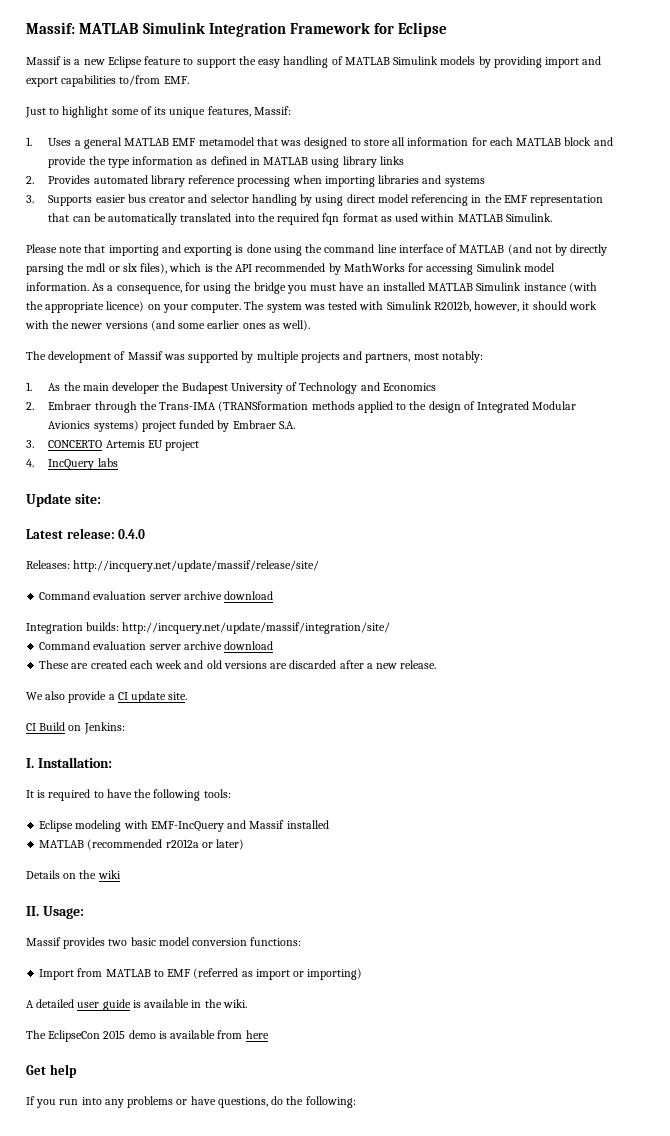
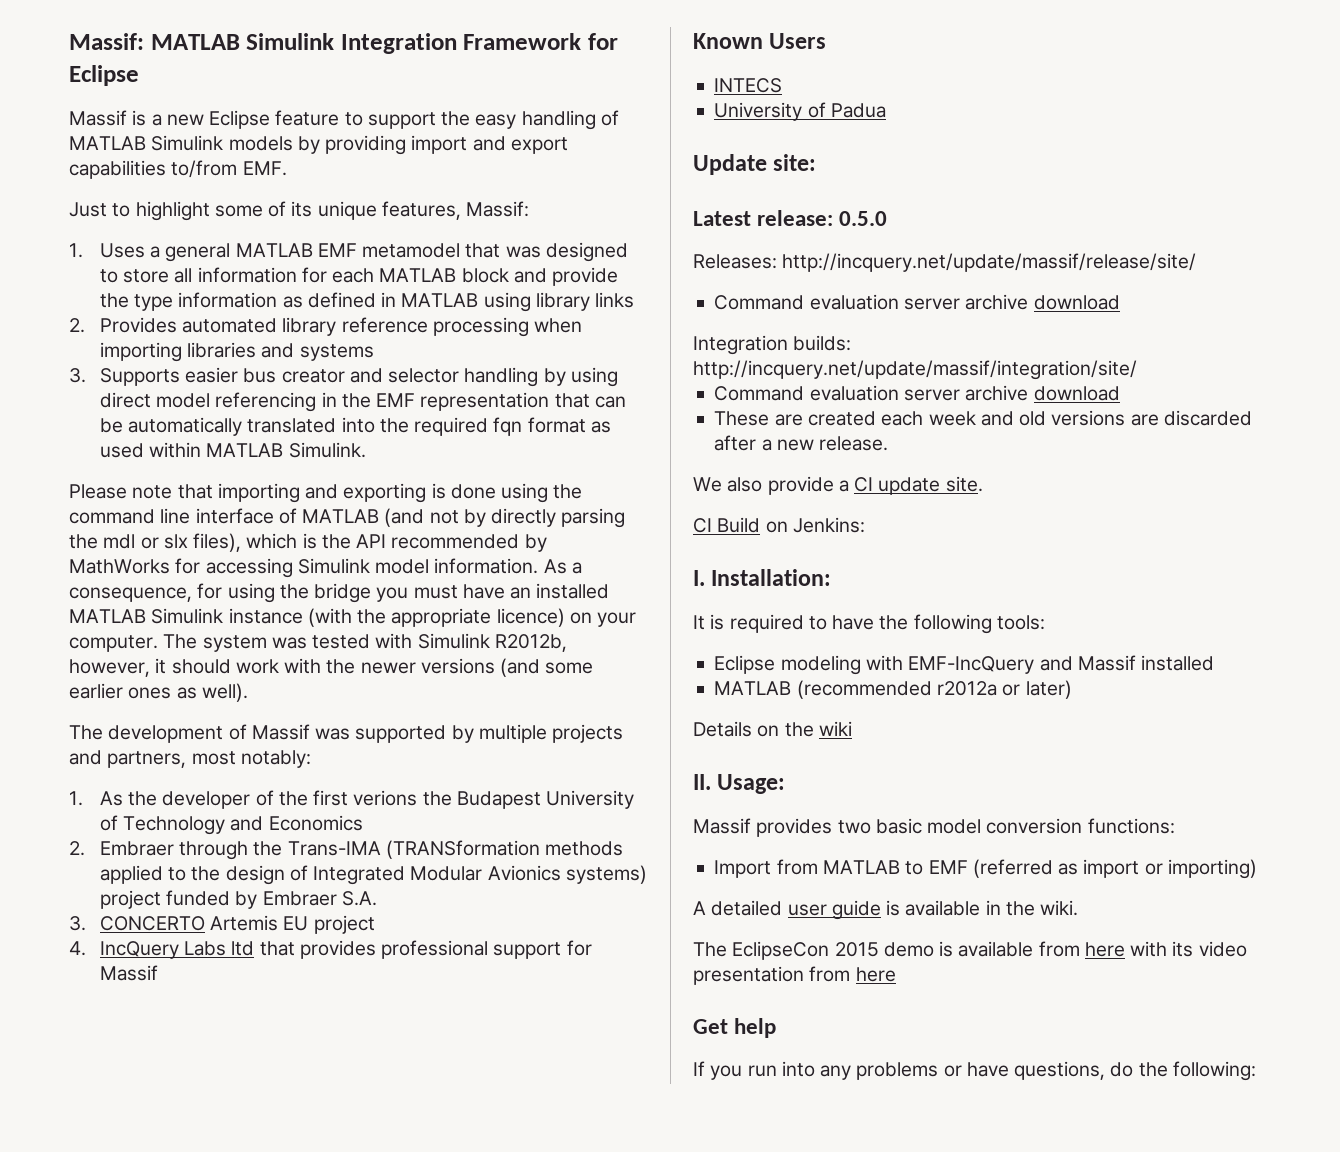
[82,382,160,394] main developer -> [162,790,418,809] developer of the first verions
[97,458,118,467] labs -> [184,940,592,959] [99,965,158,981] [693,33,827,49] [714,78,783,93] [714,102,886,121] Labs ltd that provides professional support for Massif // Known Users // INTECS // University of Padua
[118,529,146,539] 0.4.0 -> [839,211,888,226] 0.5.0
(269, 1034) none -> [1130,941,1247,957] [693,966,896,985] with its video presentation from here

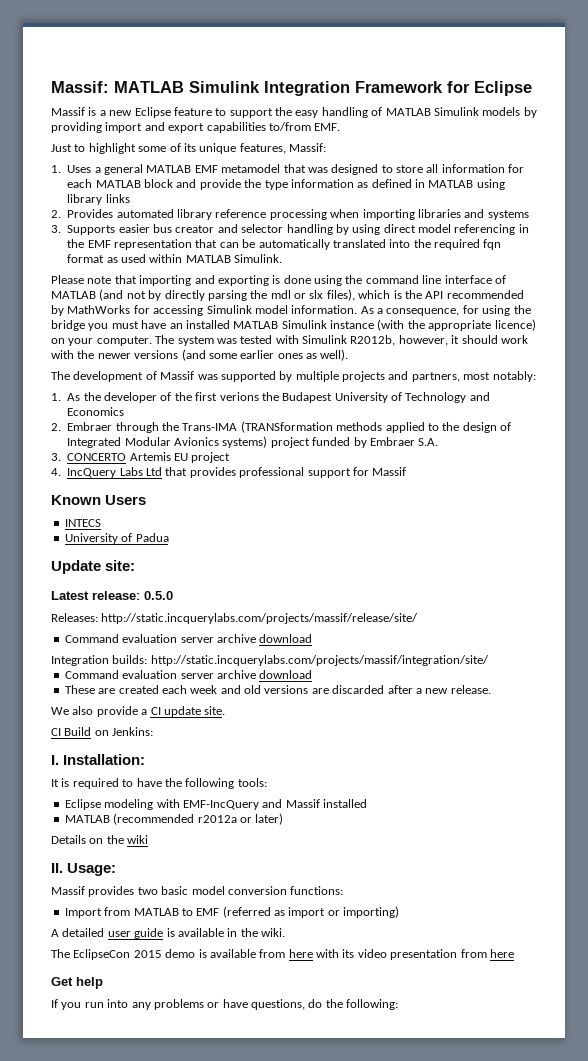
[231,941,255,956] ltd -> [146,467,162,476] Ltd
[782,253,1197,272] http://incquery.net/update/massif/release/site/ -> [101,613,419,624] http://static.incquerylabs.com/projects/massif/release/site/
[693,360,1137,380] http://incquery.net/update/massif/integration/site/ -> [150,655,489,666] http://static.incquerylabs.com/projects/massif/integration/site/

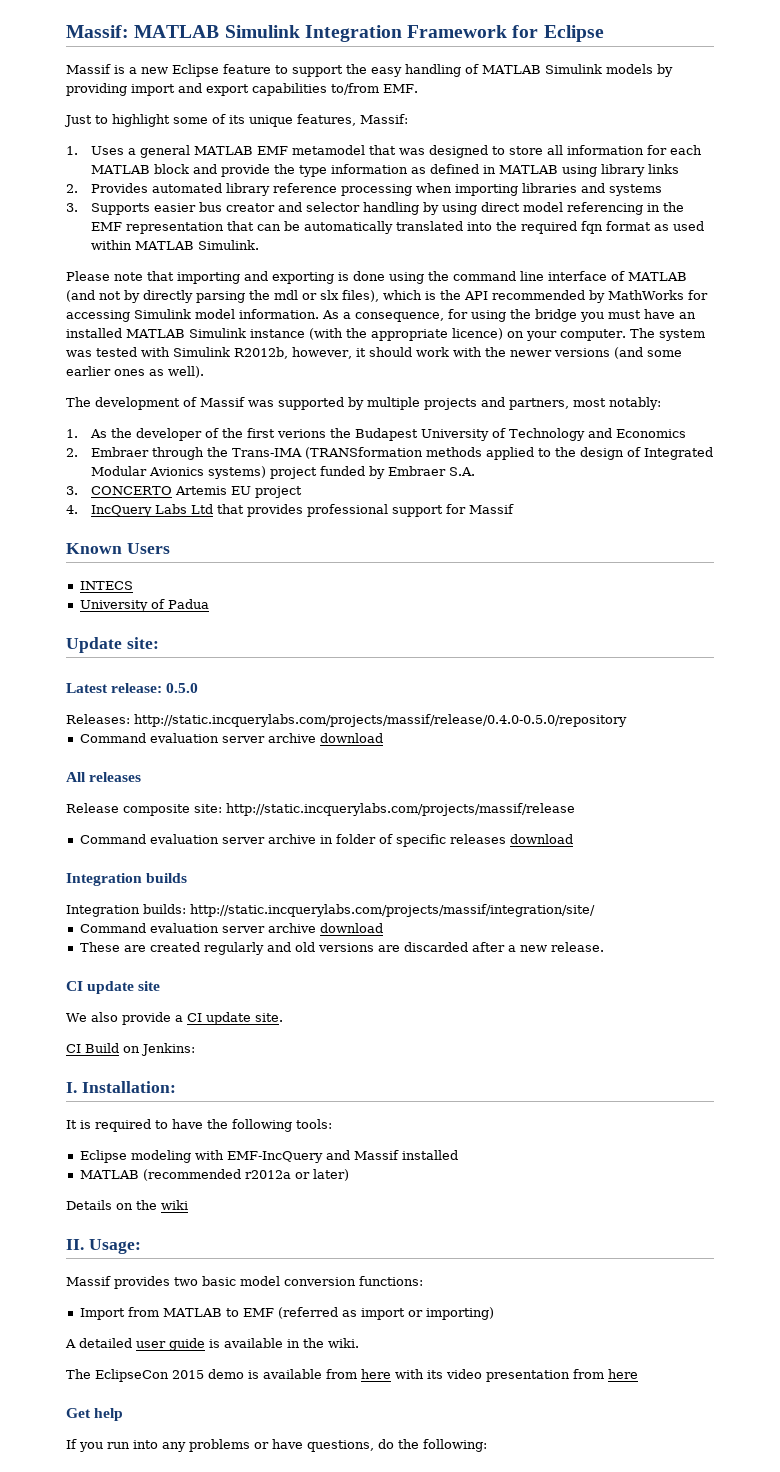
[101,613,419,624] [64,634,313,643] http://static.incquerylabs.com/projects/massif/release/site/ // Command evaluation server archive download -> [134,714,627,727] [79,733,383,743] [66,772,142,782] [66,803,575,816] [79,834,573,847] [66,873,188,886] http://static.incquerylabs.com/projects/massif/release/0.4.0-0.5.0/repository // Command evaluation server archive download // All releases // Release composite site: http://static.incquerylabs.com/projects/massif/release // Command evaluation server archive in folder of specific releases download // Integration builds
[161,685,218,694] each week -> [203,942,264,955] regularly
(491, 689) none -> [66,981,161,994] // CI update site

